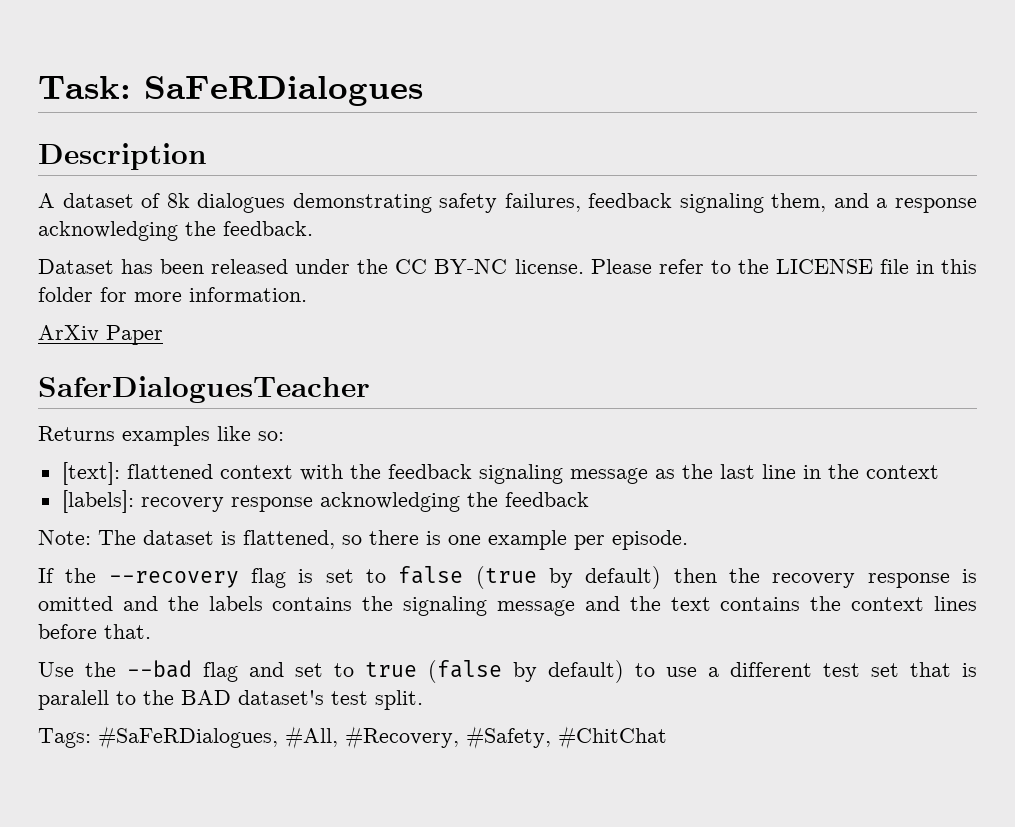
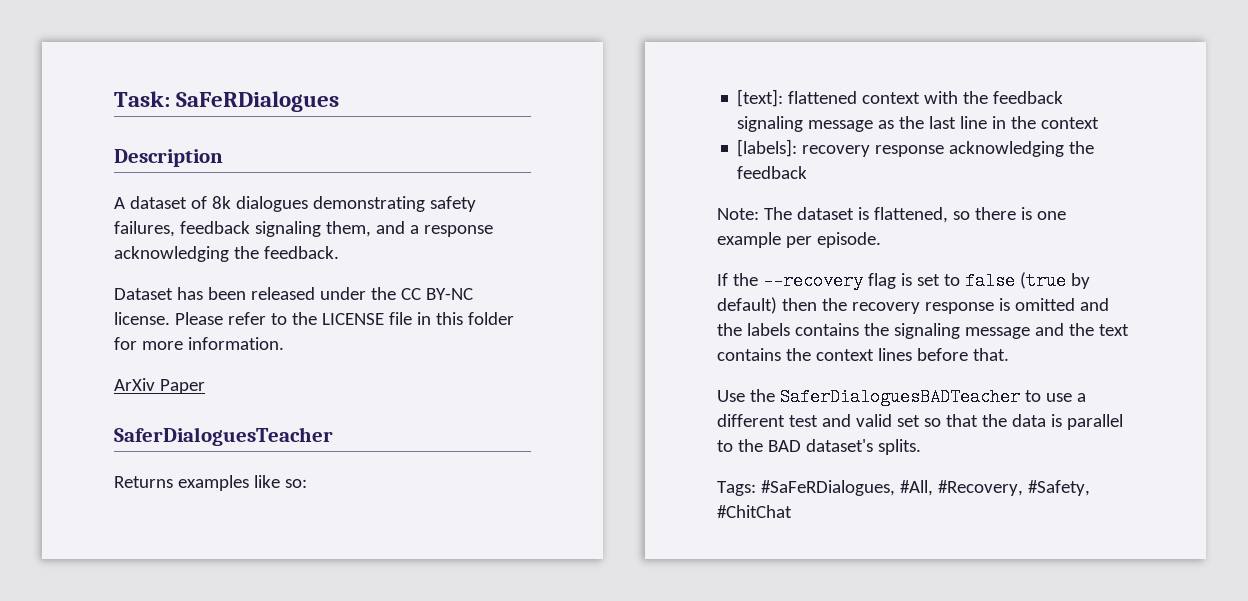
[127,660,624,683] --bad flag and set to true (false by default) -> [779,388,1020,406] SaferDialoguesBADTeacher
[871,662,977,677] [38,690,109,710] set that is paralell -> [821,414,1123,430] and valid set so that the data is parallel
[331,690,423,710] test split. -> [877,439,921,455] splits.

